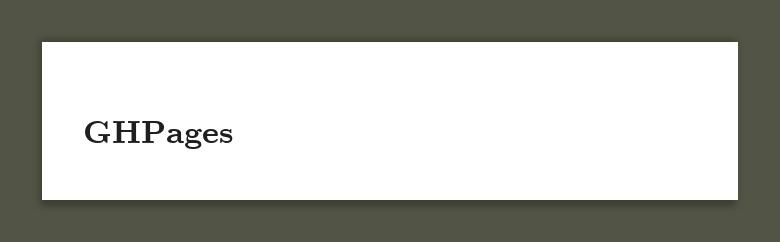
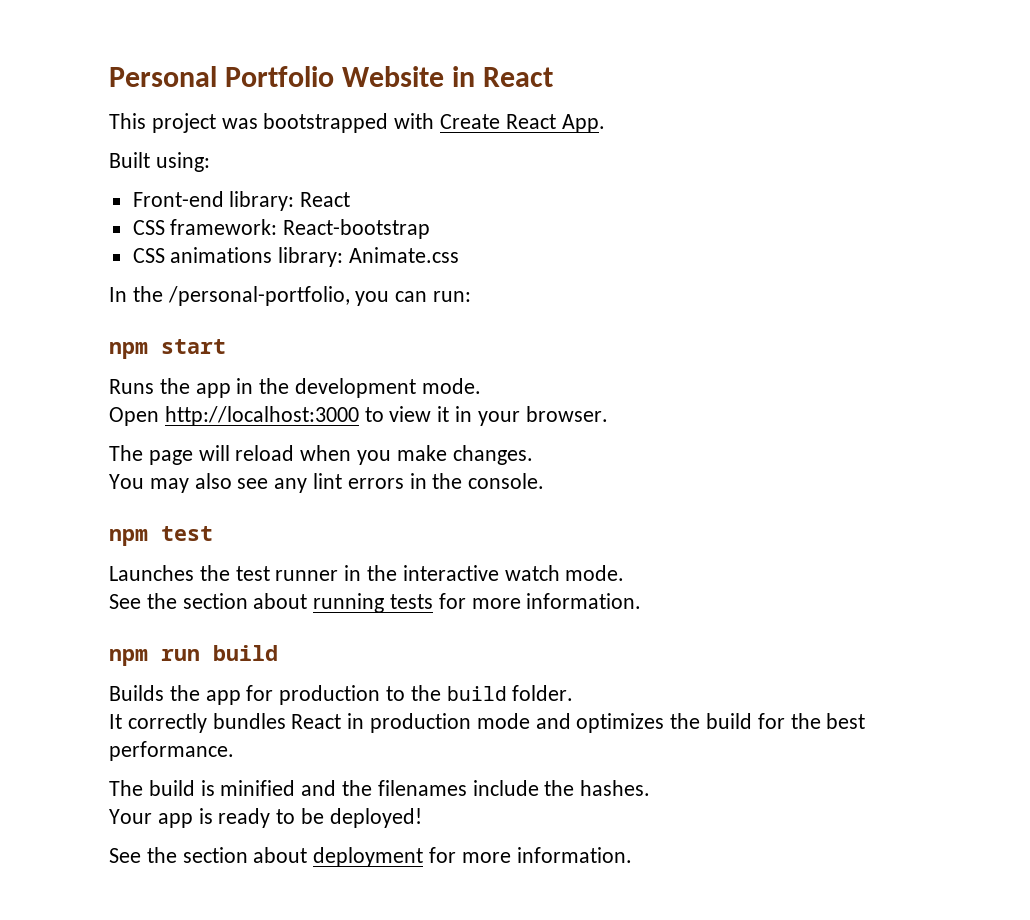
[83,121,234,149] GHPages -> [109,66,554,87] [109,113,605,133] [109,152,210,172] [132,191,351,211] [132,219,431,239] [132,247,460,267] [109,286,472,306] [109,339,226,359] [109,378,481,398] [109,406,608,426] [109,445,533,465] [109,473,545,493] [109,526,213,546] [109,565,625,581] [109,593,642,613] [109,645,278,666] [109,685,574,705] [109,713,866,733] [109,741,234,761] [109,780,651,796] [109,808,422,828] [109,847,632,867] Personal Portfolio Website in React // This project was bootstrapped with Create React App. // Built using: // Front-end library: React // CSS framework: React-bootstrap // CSS animations library: Animate.css // In the /personal-portfolio, you can run: // npm start // Runs the app in the development mode. // Open http://localhost:3000 to view it in your browser. // The page will reload when you make changes. // You may also see any lint errors in the console. // npm test // Launches the test runner in the interactive watch mode. // See the section about running tests for more information. // npm run build // Builds the app for production to the build folder. // It correctly bundles React in production mode and optimizes the build for the best performance. // The build is minified and the filenames include the hashes. // Your app is ready to be deployed! // See the section about deployment for more information.

